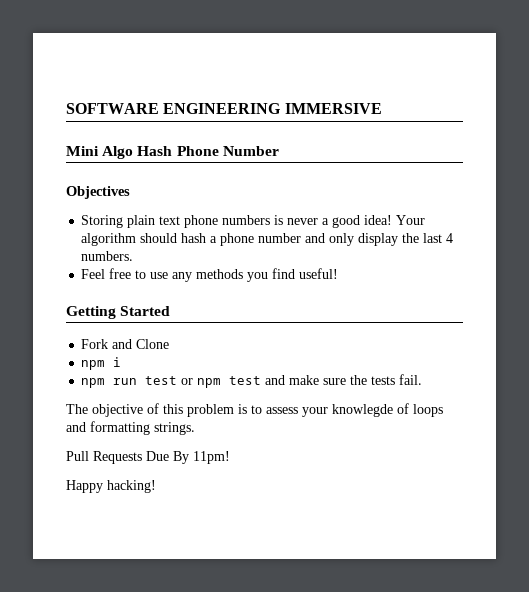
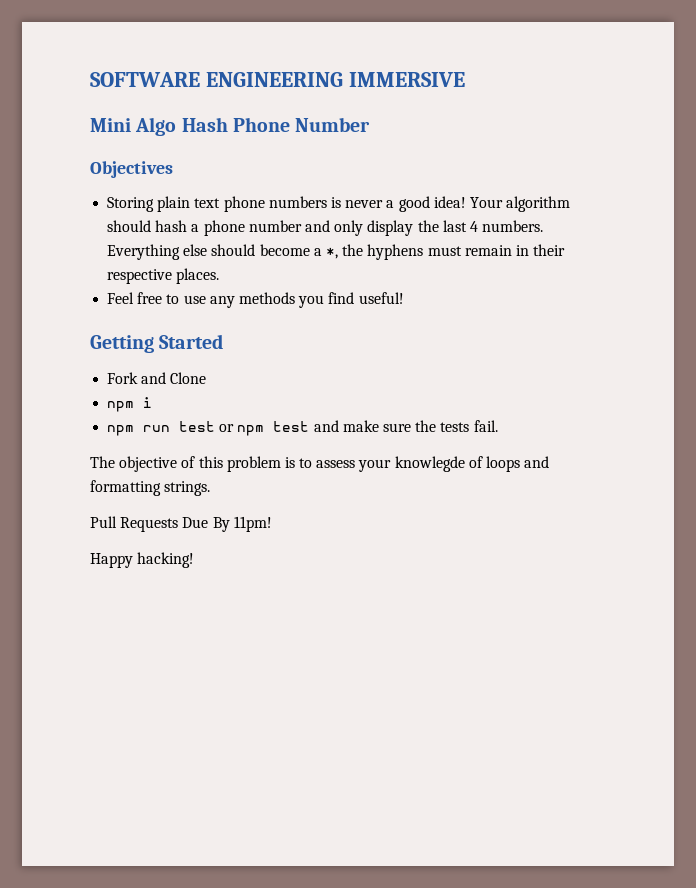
(134, 256) none -> [107,244,566,260] [107,268,220,284] Everything else should become a *, the hyphens must remain in their respective places.

